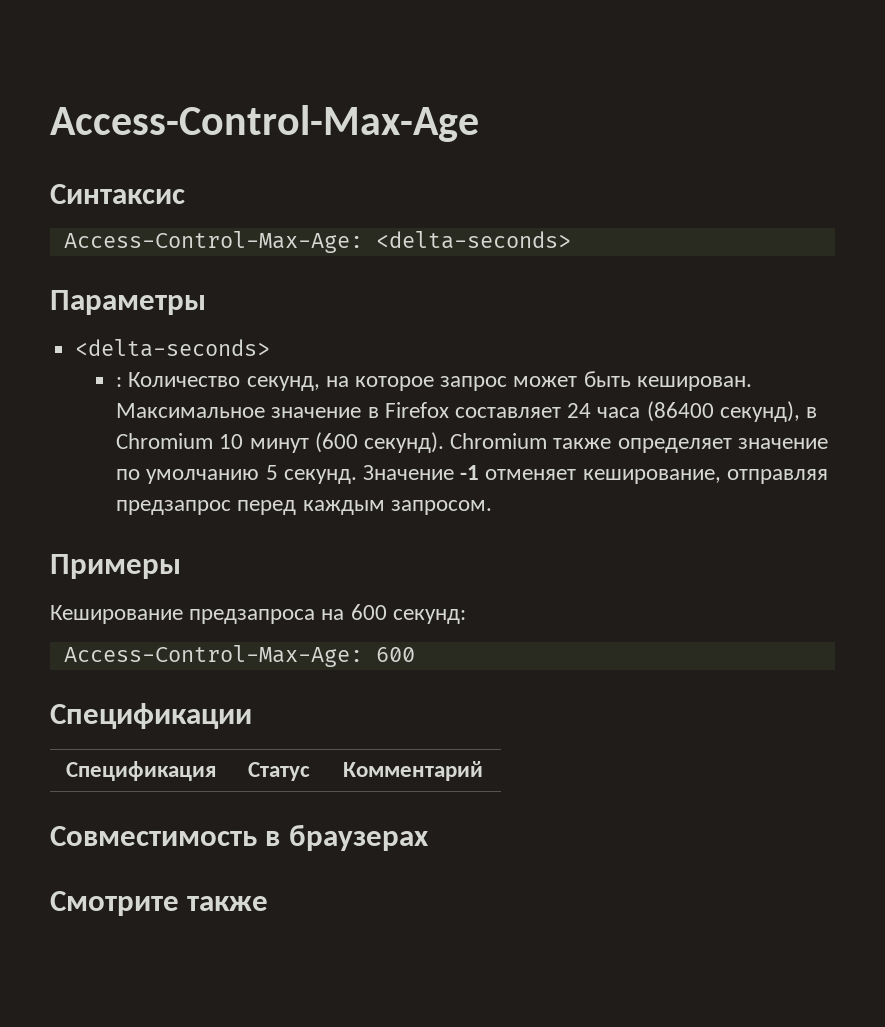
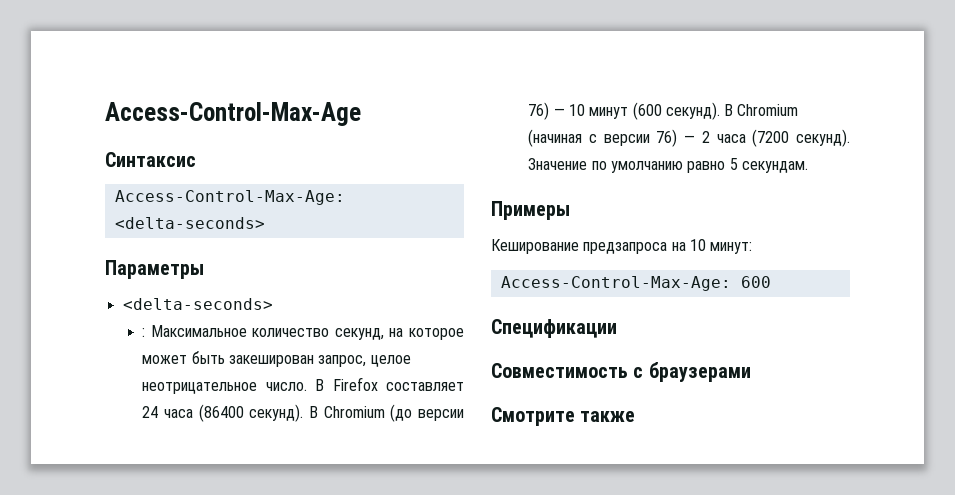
[128,372,241,387] Количество -> [150,325,330,337] Максимальное количество
[440,376,508,391] запрос -> (464, 334) none
[636,376,752,391] [116,403,379,418] кеширован. Максимальное значение в -> [228,355,411,367] [142,379,325,394] закеширован запрос, целое неотрицательное число. В
[719,401,818,422] [116,432,828,453] [116,465,828,484] [116,500,492,515] секунд), в Chromium 10 минут (600 секунд). Chromium также определяет значение по умолчанию 5 секунд. Значение -1 отменяет кеширование, отправляя предзапрос перед каждым запросом. -> [249,404,464,422] [528,102,799,120] [528,129,850,147] [528,158,808,173] секунд). В Chromium (до версии 76) — 10 минут (600 секунд). В Chromium (начиная с версии 76) — 2 часа (7200 секунд). Значение по умолчанию равно 5 секундам.
[350,604,466,624] 600 секунд: -> [689,239,753,254] 10 минут:
[65,761,216,781] [247,762,310,781] [342,761,483,781] // Спецификация | Статус | Комментарий -> (617, 328) none
[265,824,428,851] в браузерах -> [633,362,751,382] с браузерами

